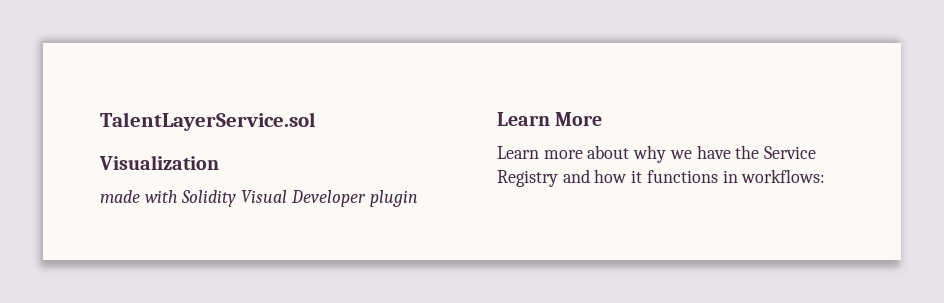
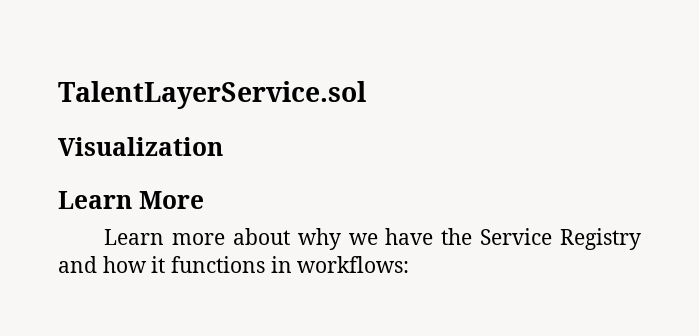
[100,190,418,207] // made with Solidity Visual Developer plugin -> (223, 146) none

